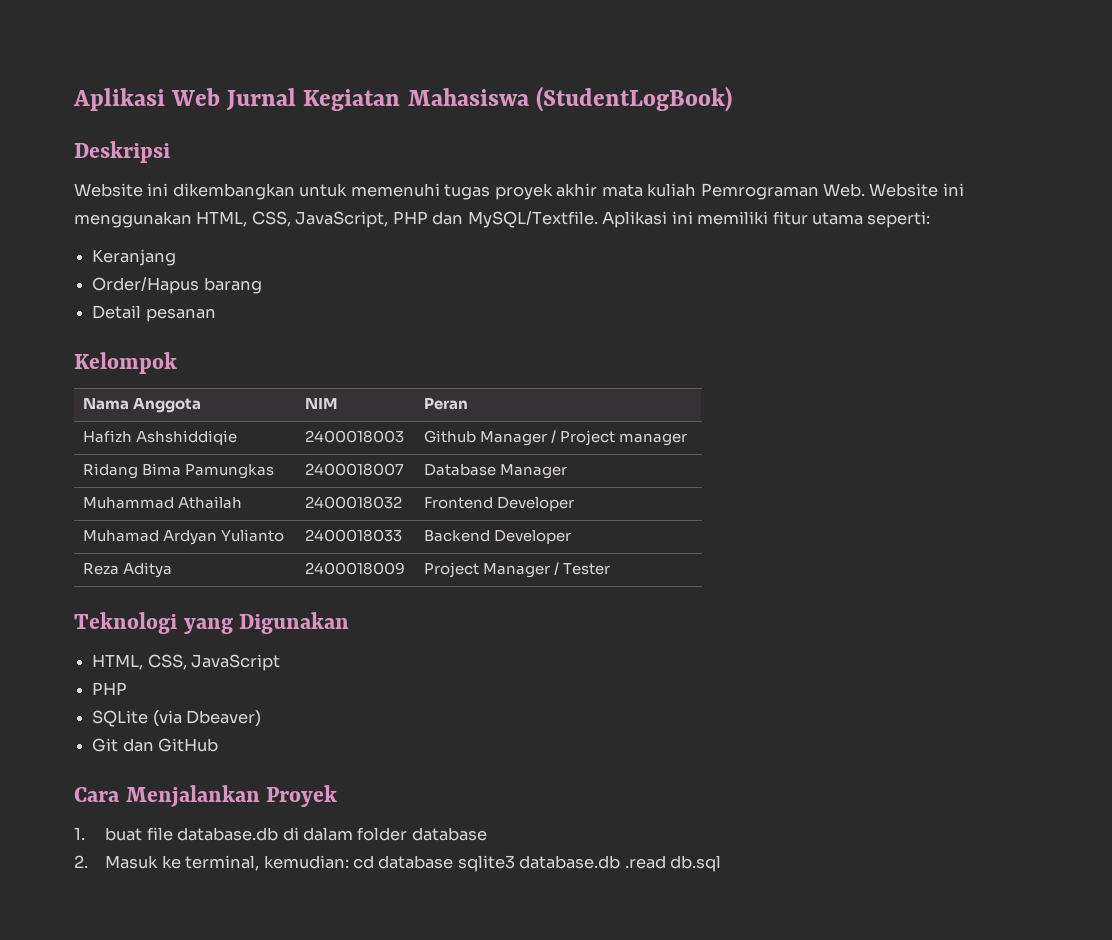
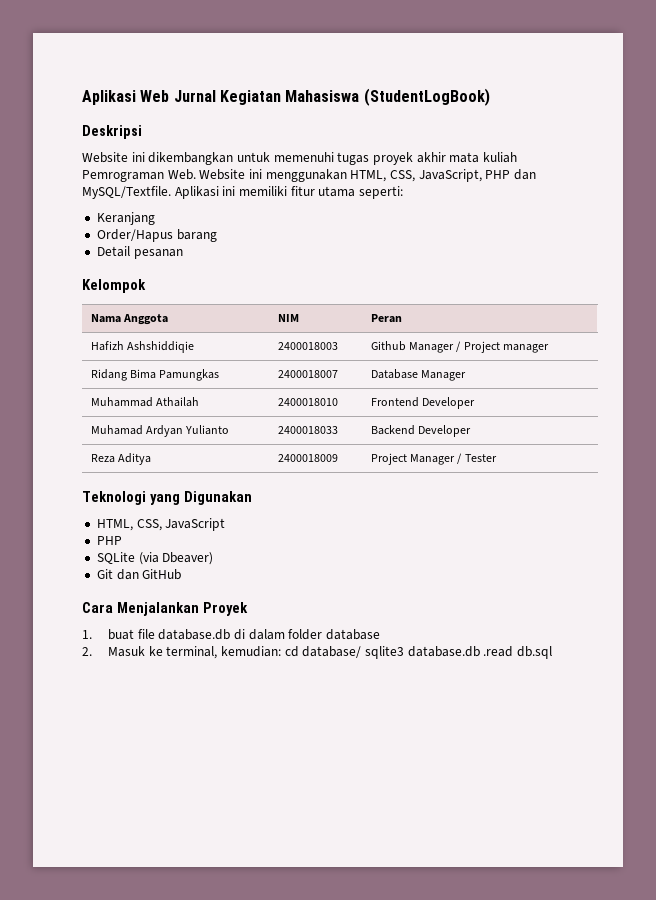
[304,496,402,509] 2400018032 -> [277,398,338,406] 2400018010
[378,855,454,869] database -> [302,646,362,658] database/

